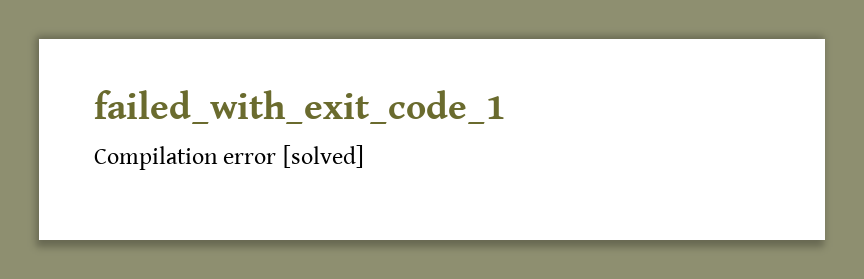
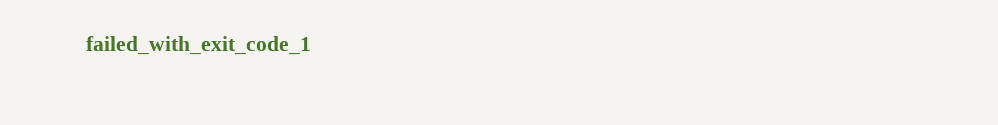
[94,145,364,170] // Compilation error [solved] -> (311, 45) none

